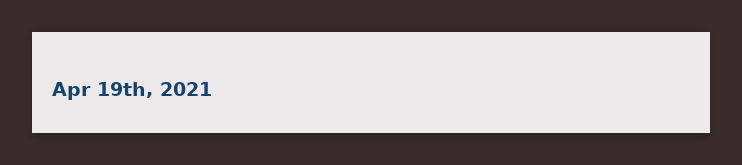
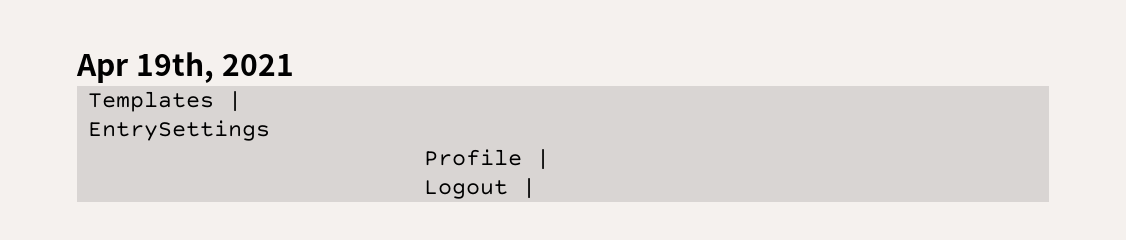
(212, 89) none -> [88,91,243,112] [88,120,271,141] [424,149,551,170] [424,178,537,199] // Templates | // EntrySettings // Profile | // Logout |

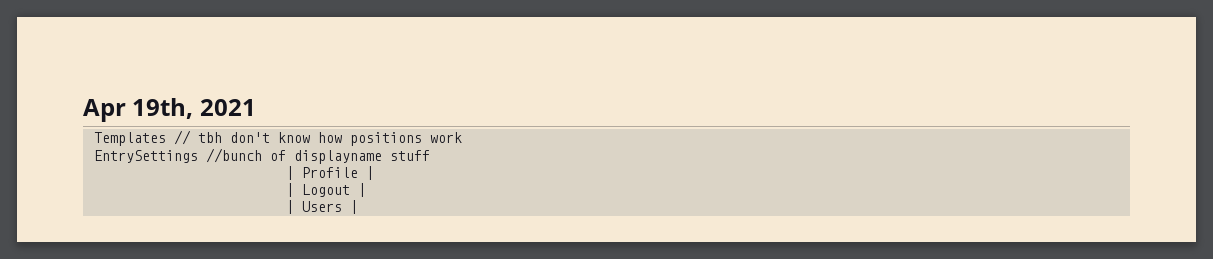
[228,91,243,112] [88,120,271,141] | // EntrySettings // -> [173,130,462,146] [93,148,430,164] [285,166,294,180] // tbh don't know how positions work // EntrySettings //bunch of displayname stuff // |
(551, 159) none -> [285,183,294,197] |
(537, 188) none -> [285,200,358,214] // | Users |

